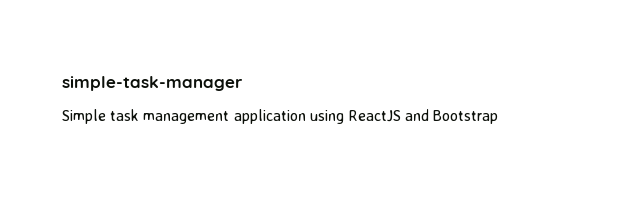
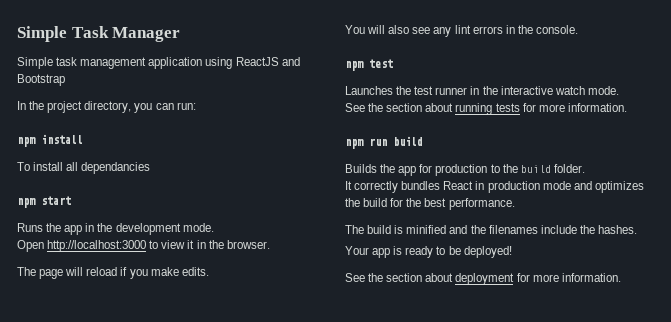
[62,76,243,91] simple-task-manager -> [17,26,181,42] Simple Task Manager
(499, 117) none -> [17,101,196,113] [17,134,83,147] [17,162,151,174] [17,196,71,208] [17,223,214,235] [17,240,270,252] [17,267,209,279] [345,25,578,37] [345,59,393,71] [345,86,619,95] [345,103,627,115] [345,136,423,149] [345,164,585,176] [345,181,644,193] [345,198,515,210] [345,225,637,234] [345,246,512,258] [345,273,621,285] // In the project directory, you can run: // npm install // To install all dependancies // npm start // Runs the app in the development mode. // Open http://localhost:3000 to view it in the browser. // The page will reload if you make edits. // You will also see any lint errors in the console. // npm test // Launches the test runner in the interactive watch mode. // See the section about running tests for more information. // npm run build // Builds the app for production to the build folder. // It correctly bundles React in production mode and optimizes the build for the best performance. // The build is minified and the filenames include the hashes. // Your app is ready to be deployed! // See the section about deployment for more information.

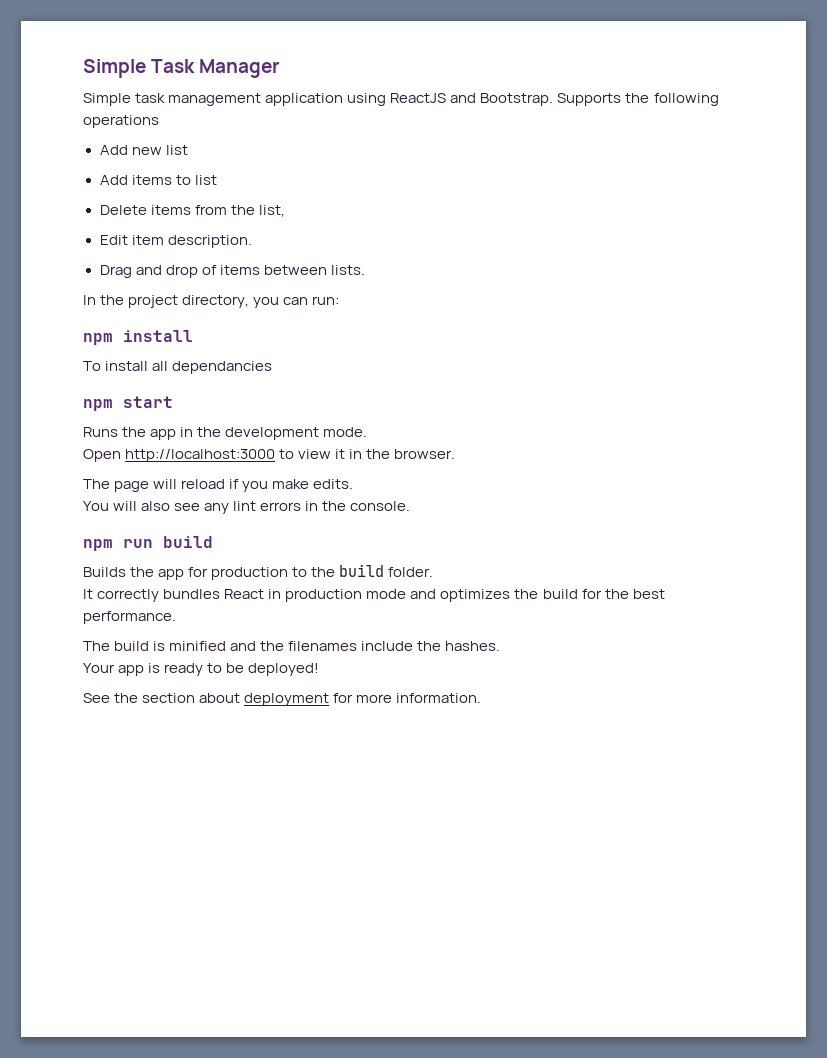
[17,74,65,86] Bootstrap -> [480,93,719,106] [83,115,159,128] [99,145,188,155] [99,175,217,185] [99,205,285,217] [99,235,252,248] [99,265,365,278] Bootstrap. Supports the following operations // Add new list // Add items to list // Delete items from the list, // Edit item description. // Drag and drop of items between lists.
[345,59,393,71] [345,86,619,95] [345,103,627,115] // npm test // Launches the test runner in the interactive watch mode. // See the section about running tests for more information. -> (411, 506) none

